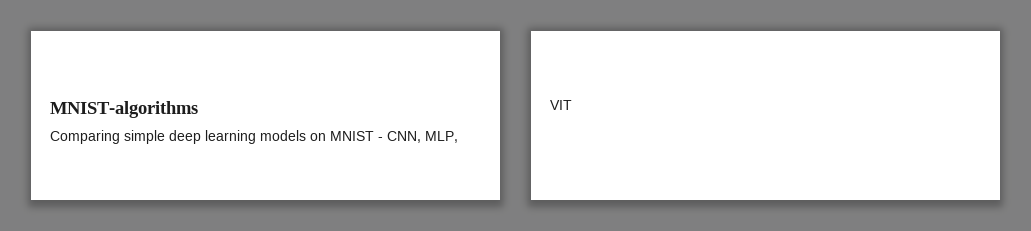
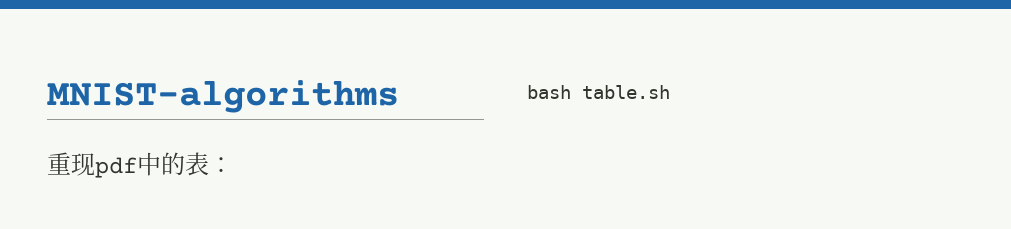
[50,130,458,144] [550,100,572,110] Comparing simple deep learning models on MNIST - CNN, MLP, VIT -> [47,152,233,178] [527,85,670,99] 重现pdf中的表： // bash table.sh

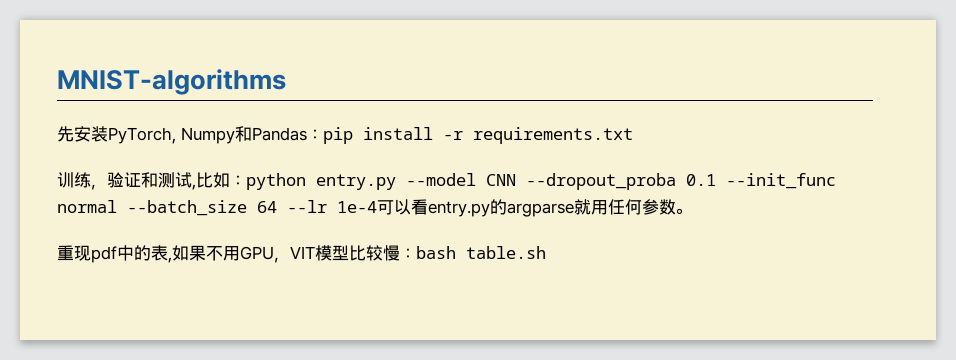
[47,152,233,178] 重现pdf中的表： // -> [57,126,633,144] [57,172,836,190] [57,199,692,217] [57,245,416,263] 先安装PyTorch, Numpy和Pandas：pip install -r requirements.txt // 训练，验证和测试,比如：python entry.py --model CNN --dropout_proba 0.1 --init_func normal --batch_size 64 --lr 1e-4可以看entry.py的argparse就用任何参数。 // 重现pdf中的表,如果不用GPU，VIT模型比较慢：

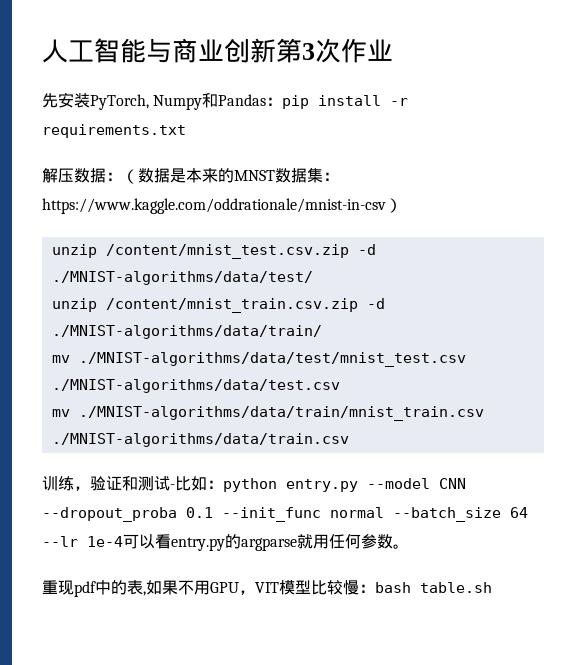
[57,69,286,95] MNIST-algorithms -> [42,38,393,63] 人工智能与商业创新第3次作业
(633, 135) none -> [42,168,339,184] [42,198,402,214] [51,244,376,259] [51,271,313,285] [51,298,385,313] [51,325,322,339] [51,352,466,367] [51,379,340,393] [51,406,484,421] [51,433,349,447] // 解压数据：（数据是本来的MNST数据集：https://www.kaggle.com/oddrationale/mnist-in-csv） // unzip /content/mnist_test.csv.zip -d ./MNIST-algorithms/data/test/ // unzip /content/mnist_train.csv.zip -d ./MNIST-algorithms/data/train/ // mv ./MNIST-algorithms/data/test/mnist_test.csv ./MNIST-algorithms/data/test.csv // mv ./MNIST-algorithms/data/train/mnist_train.csv ./MNIST-algorithms/data/train.csv
[192,184,196,190] , -> [170,484,175,489] -

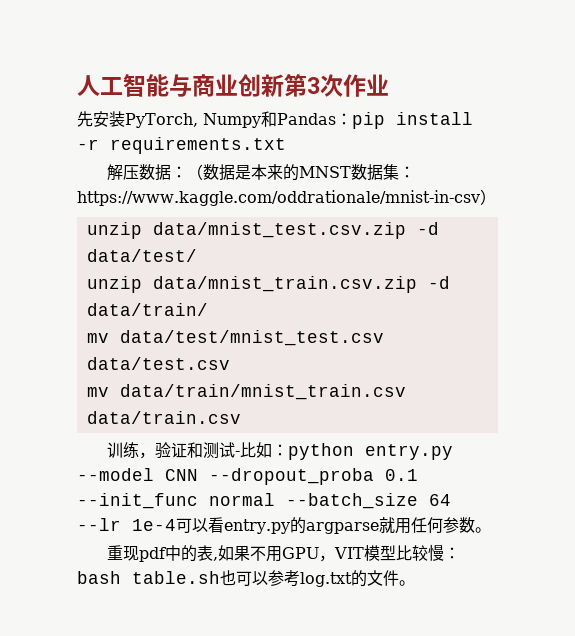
[105,244,376,259] [51,271,313,285] [51,298,385,313] [51,325,322,339] [51,352,466,367] [51,379,340,393] [51,406,484,421] [51,433,349,447] /content/mnist_test.csv.zip -d ./MNIST-algorithms/data/test/ // unzip /content/mnist_train.csv.zip -d ./MNIST-algorithms/data/train/ // mv ./MNIST-algorithms/data/test/mnist_test.csv ./MNIST-algorithms/data/test.csv // mv ./MNIST-algorithms/data/train/mnist_train.csv ./MNIST-algorithms/data/train.csv -> [152,222,439,239] [86,249,197,262] [86,276,450,293] [86,303,208,316] [86,330,384,346] [86,357,230,370] [86,384,406,400] [86,411,241,424] data/mnist_test.csv.zip -d data/test/ // unzip data/mnist_train.csv.zip -d data/train/ // mv data/test/mnist_test.csv data/test.csv // mv data/train/mnist_train.csv data/train.csv
(492, 587) none -> [220,570,415,587] 也可以参考log.txt的文件。

